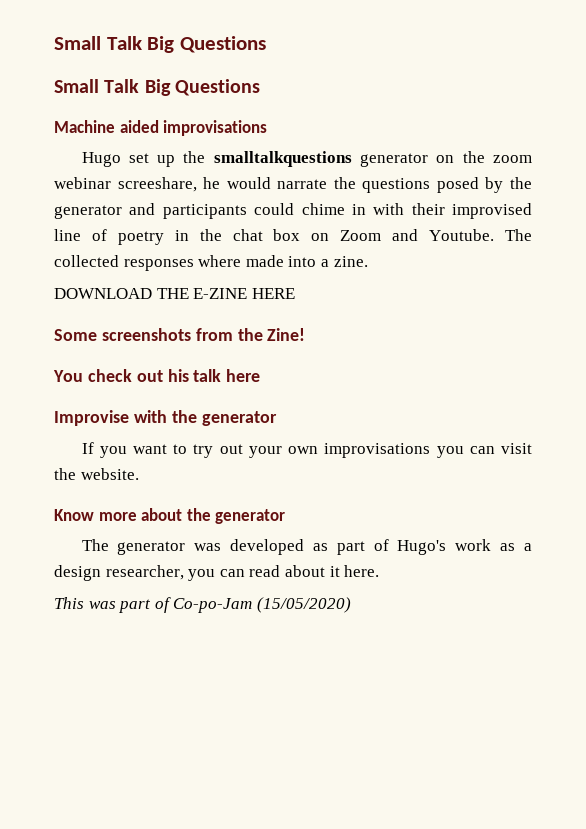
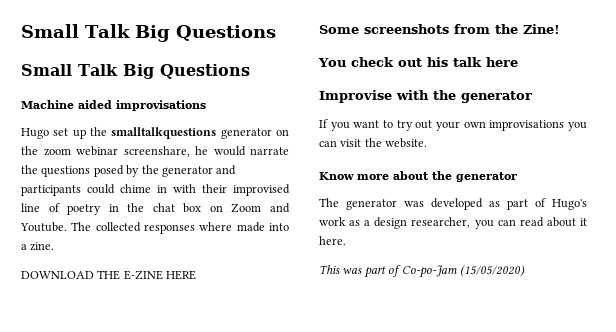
[117,177,197,192] screeshare, -> [123,146,190,157] screenshare,

